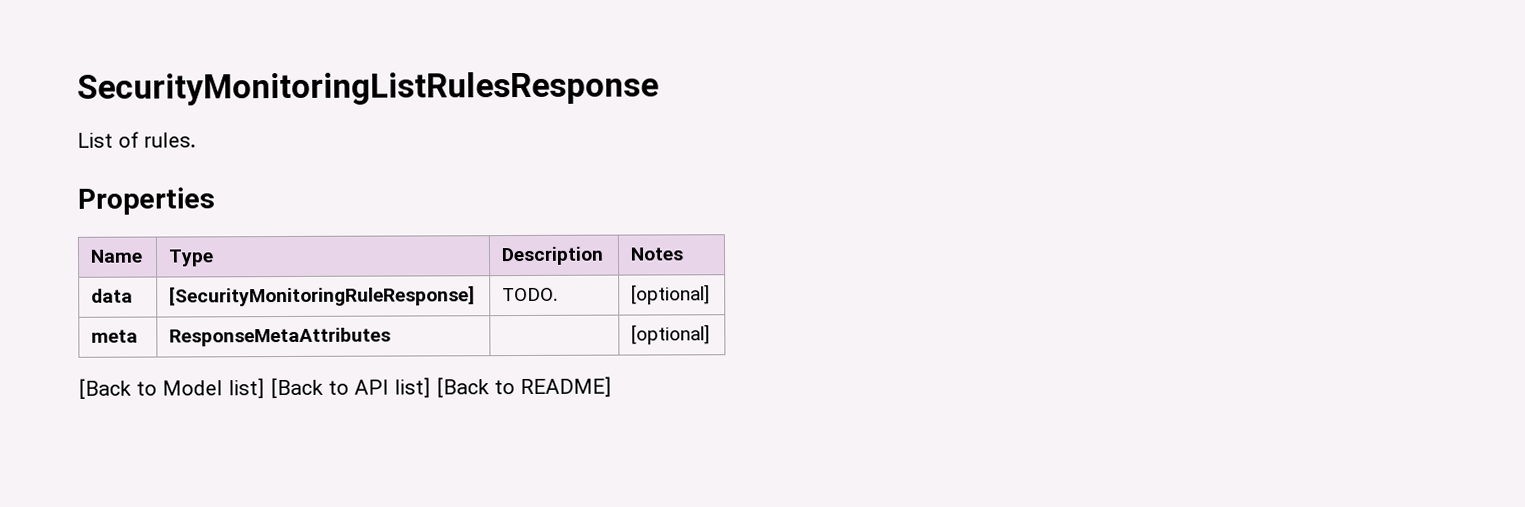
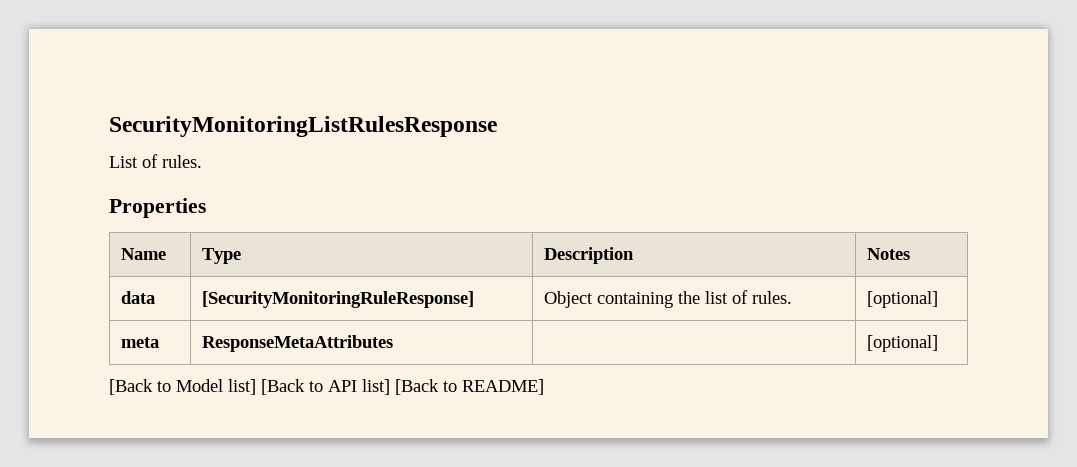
[502,287,560,302] TODO. -> [544,290,793,308] Object containing the list of rules.

